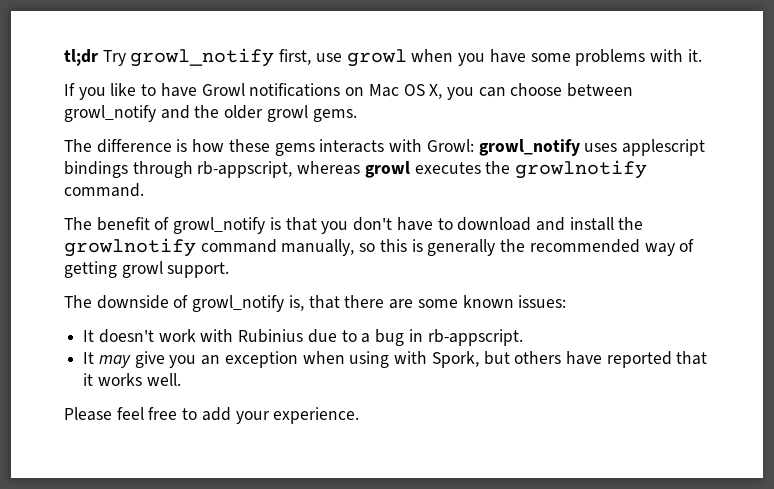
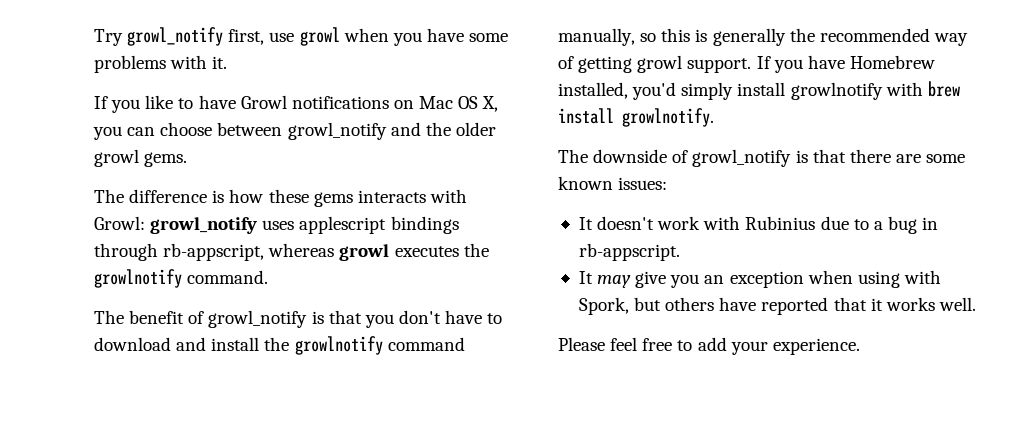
[64,49,98,66] tl;dr -> (94, 37) none
(230, 270) none -> [756,55,935,73] [558,81,960,100] [558,108,714,127] If you have Homebrew installed, you'd simply install growlnotify with brew install growlnotify.
[288,295,304,311] is, -> [795,150,808,163] is

